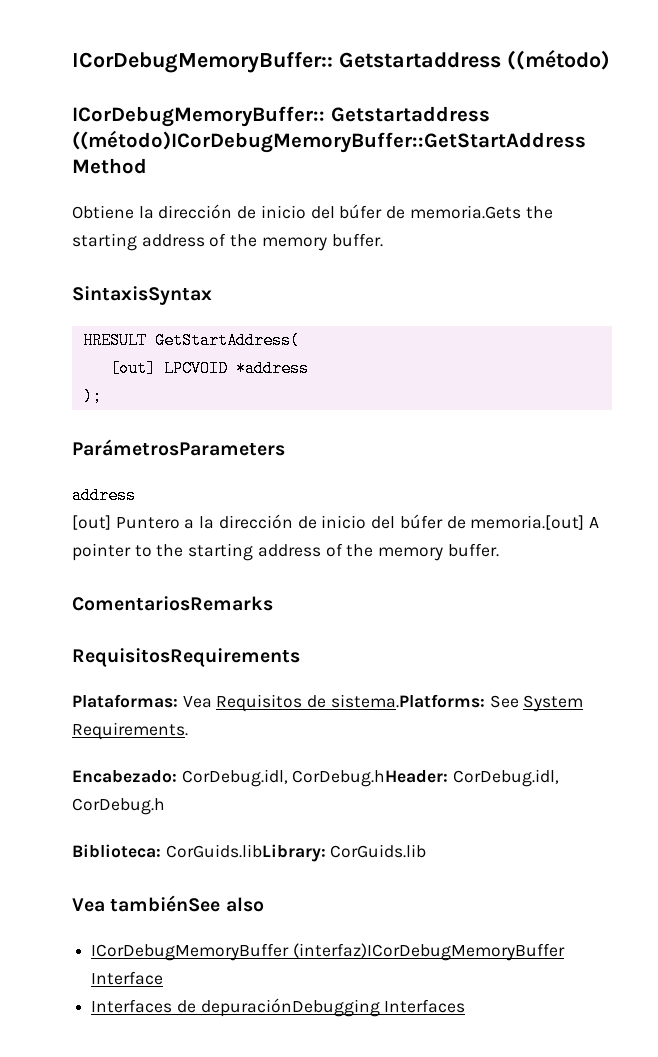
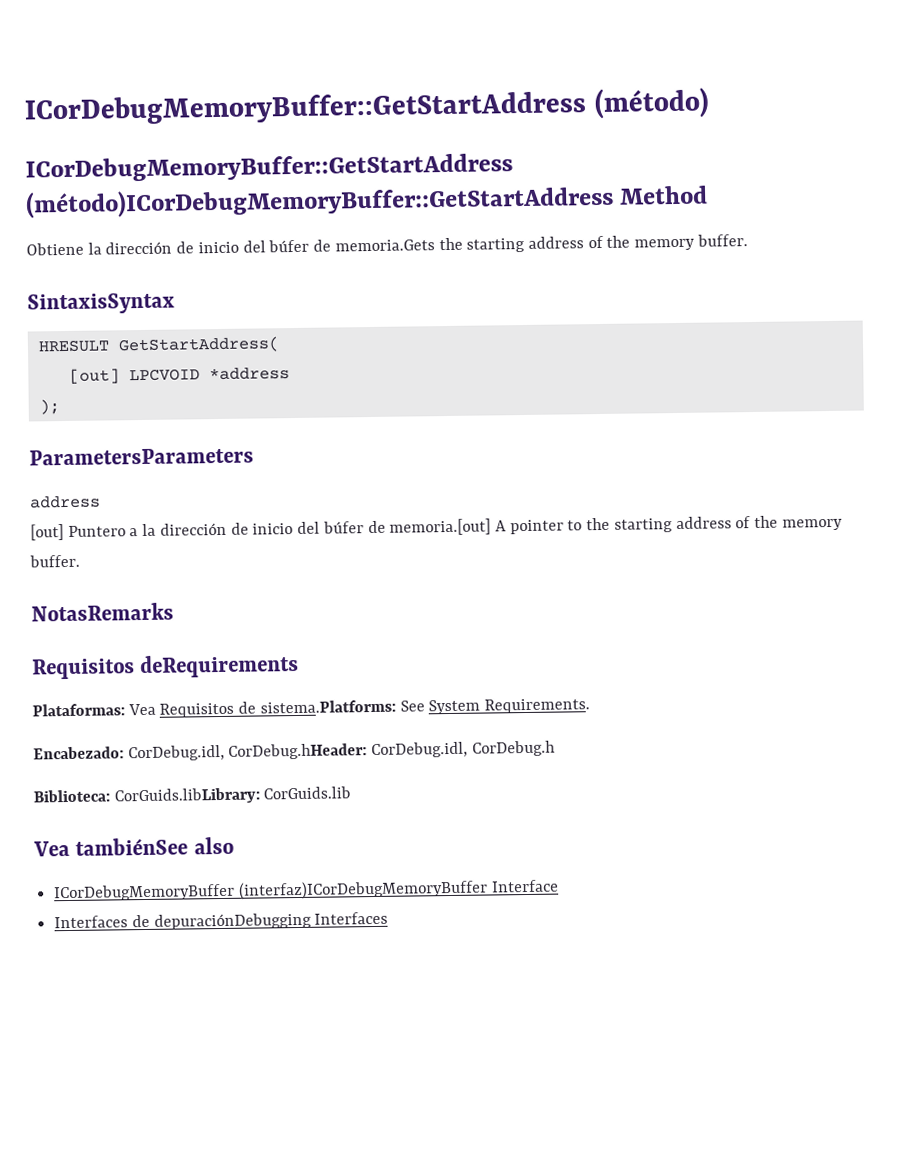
[72,50,610,73] [72,106,490,127] [72,130,586,153] ICorDebugMemoryBuffer:: Getstartaddress ((método) // ICorDebugMemoryBuffer:: Getstartaddress ((método)ICorDebugMemoryBuffer::GetStartAddress -> [24,87,710,126] [25,153,513,183] [25,184,614,219] ICorDebugMemoryBuffer::GetStartAddress (método) // ICorDebugMemoryBuffer::GetStartAddress (método)ICorDebugMemoryBuffer::GetStartAddress
[72,439,285,456] ParámetrosParameters -> [29,447,254,466] ParametersParameters
[72,596,273,611] [72,648,300,667] ComentariosRemarks // RequisitosRequirements -> [31,602,174,622] [32,653,300,680] NotasRemarks // Requisitos deRequirements

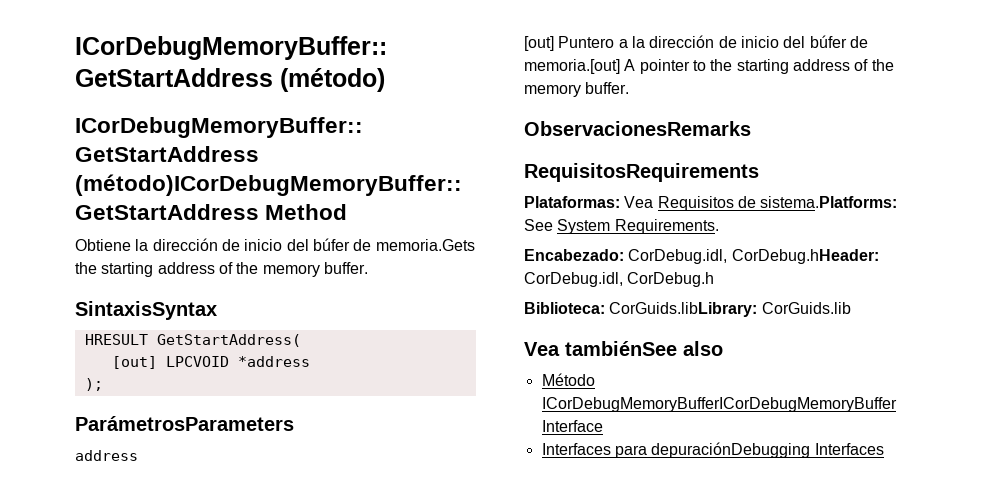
[29,447,254,466] ParametersParameters -> [75,416,294,431] ParámetrosParameters
[31,602,174,622] [32,653,300,680] NotasRemarks // Requisitos deRequirements -> [524,121,751,136] [524,163,759,182] ObservacionesRemarks // RequisitosRequirements
[54,879,488,902] ICorDebugMemoryBuffer (interfaz)ICorDebugMemoryBuffer -> [541,373,595,386] [541,397,897,412] Método ICorDebugMemoryBufferICorDebugMemoryBuffer
[131,914,150,928] de -> [614,445,647,458] para

